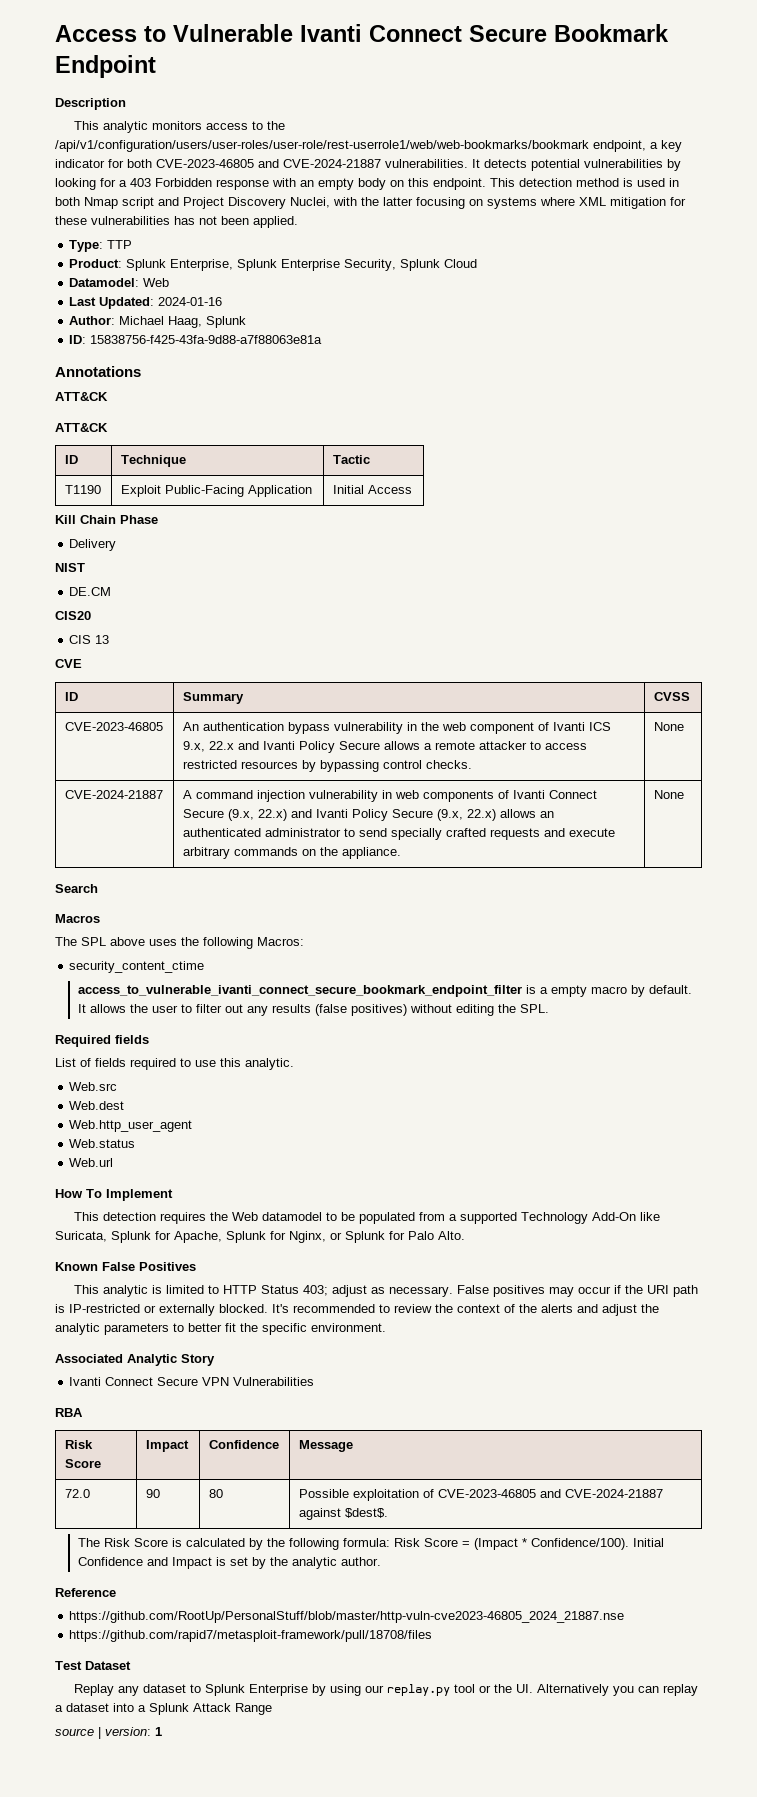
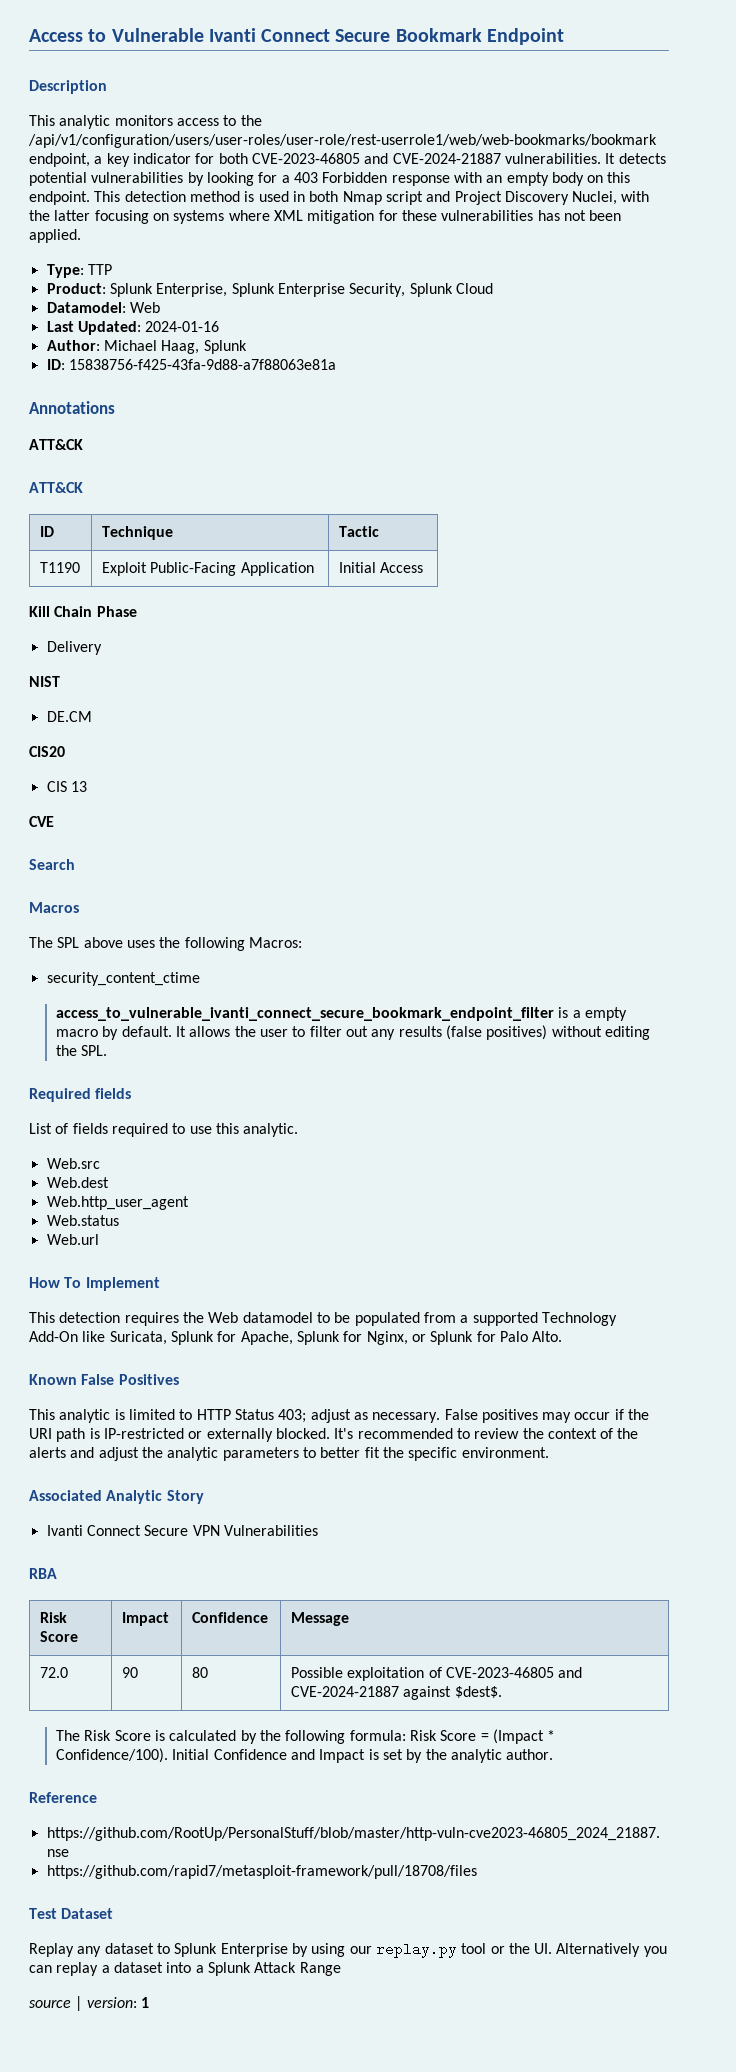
[64,692,78,701] [182,692,244,704] [653,692,690,701] [64,722,163,731] [182,722,611,734] [182,741,587,753] [182,760,472,772] [653,722,684,731] [64,790,163,799] [182,790,597,802] [182,809,554,821] [182,828,615,840] [182,847,401,859] [653,790,684,799] // ID | Summary | CVSS // CVE-2023-46805 | An authentication bypass vulnerability in the web component of Ivanti ICS 9.x, 22.x and Ivanti Policy Secure allows a remote attacker to access restricted resources by bypassing control checks. | None // CVE-2024-21887 | A command injection vulnerability in web components of Ivanti Connect Secure (9.x, 22.x) and Ivanti Policy Secure (9.x, 22.x) allows an authenticated administrator to send specially crafted requests and execute arbitrary commands on the appliance. | None -> (54, 821) none

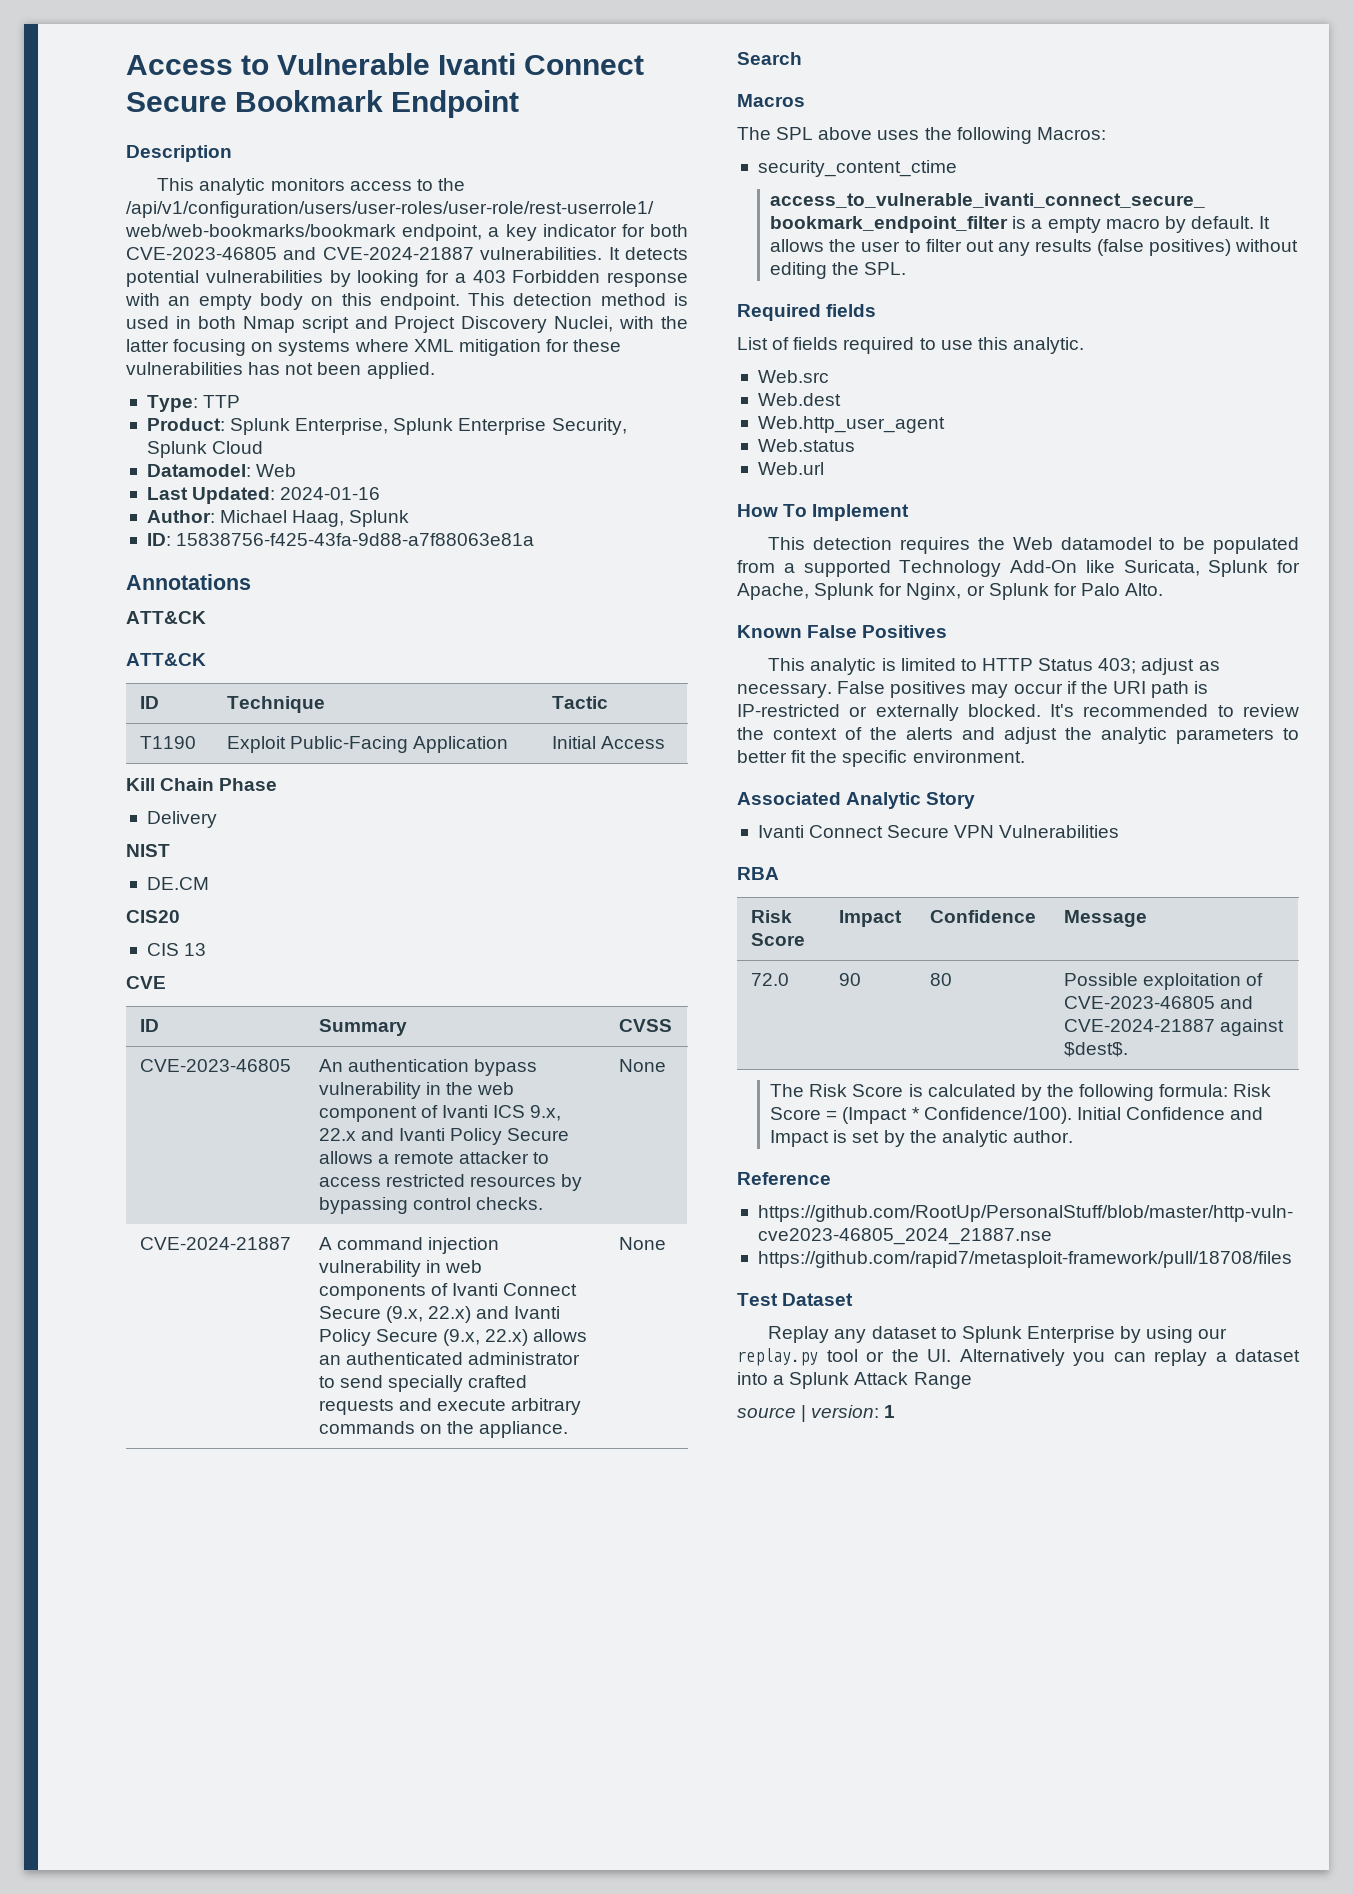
(54, 821) none -> [139,1019,159,1032] [318,1019,407,1036] [618,1019,672,1032] [139,1059,291,1072] [318,1059,538,1076] [318,1082,515,1099] [318,1105,562,1122] [318,1128,570,1145] [318,1151,550,1164] [318,1174,583,1191] [318,1197,544,1214] [618,1059,666,1072] [139,1237,291,1250] [318,1237,500,1254] [318,1260,483,1277] [318,1283,578,1300] [318,1306,561,1323] [318,1329,588,1346] [318,1352,581,1365] [318,1375,528,1392] [318,1398,582,1415] [318,1421,569,1438] [618,1237,666,1250] // ID | Summary | CVSS // CVE-2023-46805 | An authentication bypass vulnerability in the web component of Ivanti ICS 9.x, 22.x and Ivanti Policy Secure allows a remote attacker to access restricted resources by bypassing control checks. | None // CVE-2024-21887 | A command injection vulnerability in web components of Ivanti Connect Secure (9.x, 22.x) and Ivanti Policy Secure (9.x, 22.x) allows an authenticated administrator to send specially crafted requests and execute arbitrary commands on the appliance. | None

